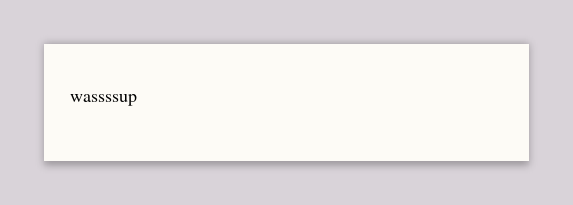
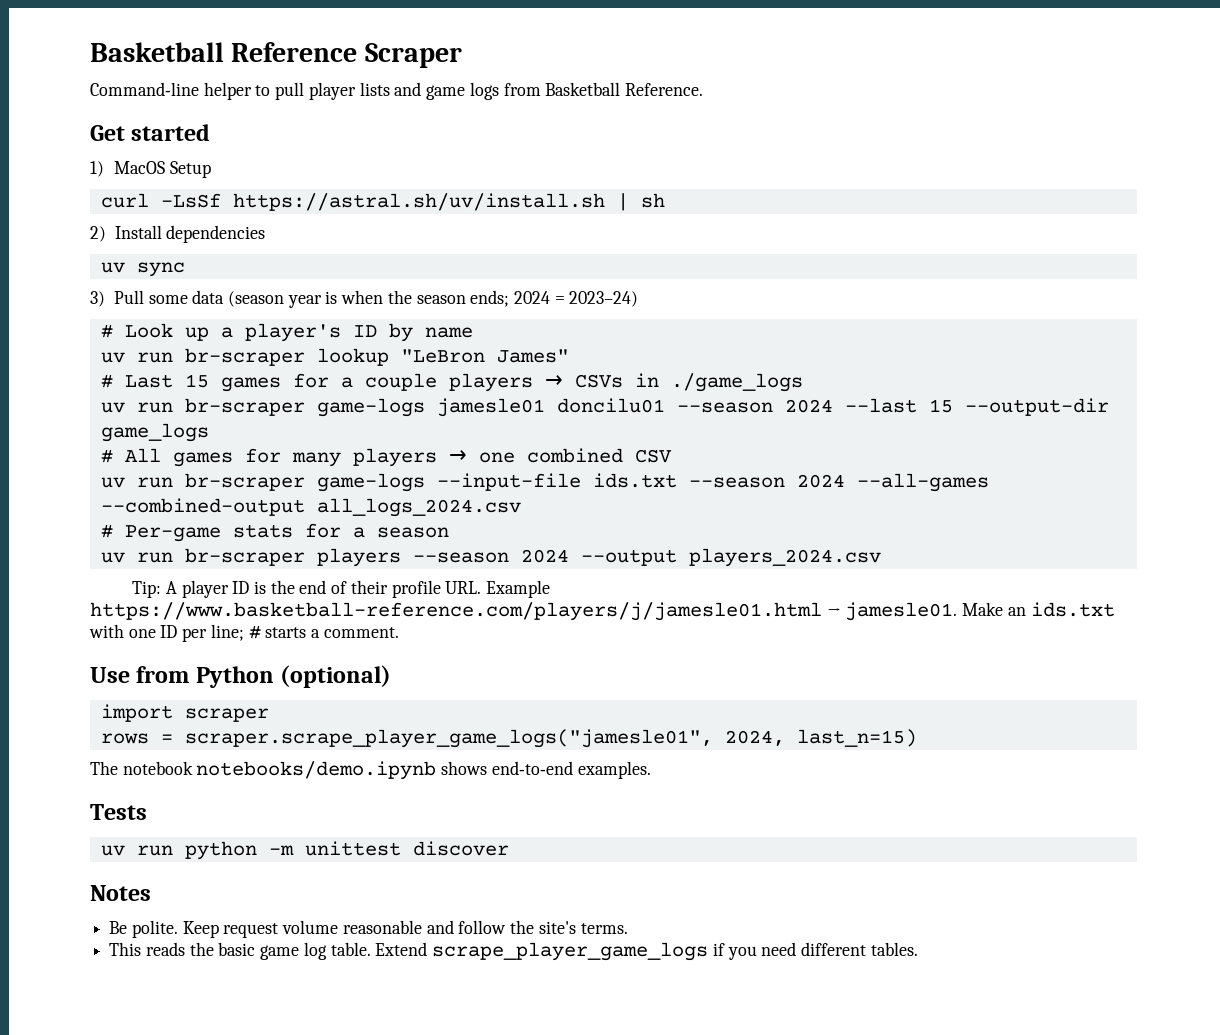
[70,94,137,106] wassssup -> [90,42,462,68] [90,82,703,100] [90,124,211,141] [90,161,211,178] [100,193,665,211] [90,225,266,243] [100,262,185,277] [90,290,639,308] [100,323,473,342] [100,348,569,366] [100,373,803,392] [100,398,1109,417] [100,423,209,442] [100,448,672,467] [100,473,989,492] [100,498,521,517] [100,523,449,542] [100,548,881,567] [132,580,551,598] [90,602,1115,621] [89,624,399,642] [90,665,392,688] [100,704,269,722] [100,729,917,748] [90,761,651,780] [90,804,147,820] [100,841,509,860] [90,885,151,901] [109,920,628,938] [109,942,918,961] Basketball Reference Scraper // Command‑line helper to pull player lists and game logs from Basketball Reference. // Get started // 1) MacOS Setup // curl -LsSf https://astral.sh/uv/install.sh | sh // 2) Install dependencies // uv sync // 3) Pull some data (season year is when the season ends; 2024 = 2023–24) // # Look up a player's ID by name // uv run br-scraper lookup "LeBron James" // # Last 15 games for a couple players → CSVs in ./game_logs // uv run br-scraper game-logs jamesle01 doncilu01 --season 2024 --last 15 --output-dir game_logs // # All games for many players → one combined CSV // uv run br-scraper game-logs --input-file ids.txt --season 2024 --all-games --combined-output all_logs_2024.csv // # Per‑game stats for a season // uv run br-scraper players --season 2024 --output players_2024.csv // Tip: A player ID is the end of their profile URL. Example https://www.basketball-reference.com/players/j/jamesle01.html → jamesle01. Make an ids.txt with one ID per line; # starts a comment. // Use from Python (optional) // import scraper // rows = scraper.scrape_player_game_logs("jamesle01", 2024, last_n=15) // The notebook notebooks/demo.ipynb shows end‑to‑end examples. // Tests // uv run python -m unittest discover // Notes // Be polite. Keep request volume reasonable and follow the site's terms. // This reads the basic game log table. Extend scrape_player_game_logs if you need different tables.

